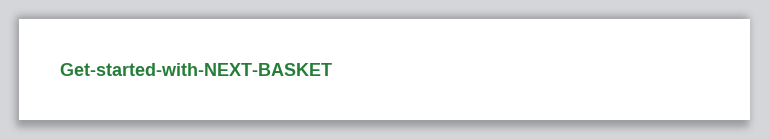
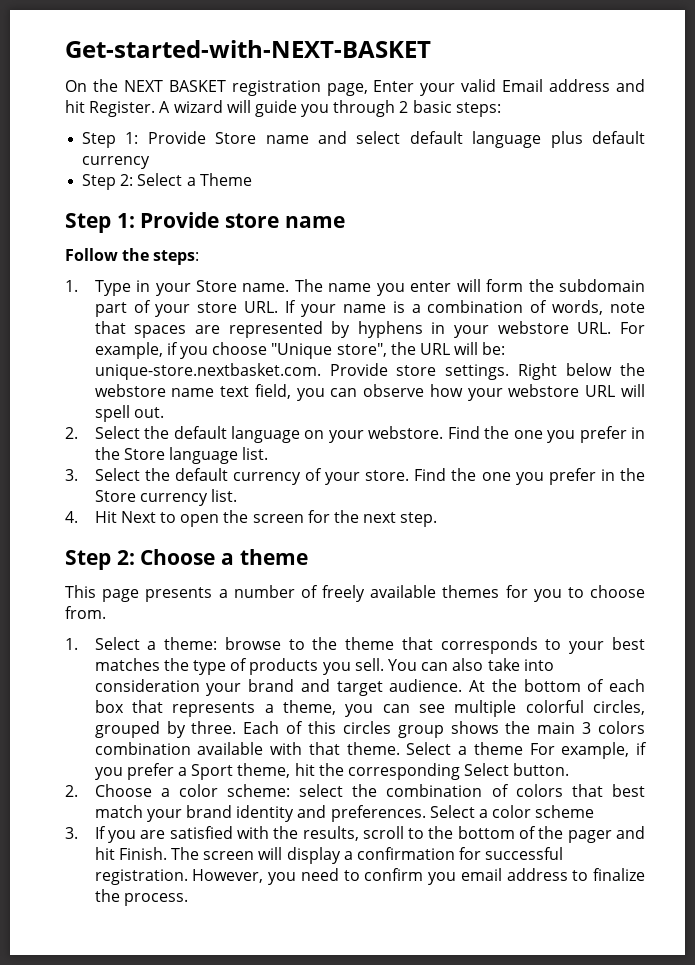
(332, 69) none -> [65,79,645,96] [65,100,501,117] [82,131,645,148] [82,156,151,169] [82,173,252,190] [65,212,345,233] [65,248,200,265] [65,279,645,296] [94,300,646,317] [94,321,645,338] [94,342,506,359] [94,363,645,380] [94,384,645,401] [94,405,164,422] [65,426,645,443] [94,447,269,464] [65,468,645,485] [94,489,238,506] [65,510,438,527] [65,549,308,570] [65,585,645,602] [65,606,106,619] [65,637,645,654] [94,658,554,675] [94,679,646,696] [94,700,645,717] [94,721,645,738] [94,742,648,759] [94,763,570,780] [65,784,645,797] [94,805,595,822] [65,826,645,843] [94,847,564,864] [94,868,646,885] [94,889,188,906] // On the NEXT BASKET registration page, Enter your valid Email address and hit Register. A wizard will guide you through 2 basic steps: // Step 1: Provide Store name and select default language plus default currency // Step 2: Select a Theme // Step 1: Provide store name // Follow the steps: // 1. Type in your Store name. The name you enter will form the subdomain part of your store URL. If your name is a combination of words, note that spaces are represented by hyphens in your webstore URL. For example, if you choose "Unique store", the URL will be: unique-store.nextbasket.com. Provide store settings. Right below the webstore name text field, you can observe how your webstore URL will spell out. // 2. Select the default language on your webstore. Find the one you prefer in the Store language list. // 3. Select the default currency of your store. Find the one you prefer in the Store currency list. // 4. Hit Next to open the screen for the next step. // Step 2: Choose a theme // This page presents a number of freely available themes for you to choose from. // 1. Select a theme: browse to the theme that corresponds to your best matches the type of products you sell. You can also take into consideration your brand and target audience. At the bottom of each box that represents a theme, you can see multiple colorful circles, grouped by three. Each of this circles group shows the main 3 colors combination available with that theme. Select a theme For example, if you prefer a Sport theme, hit the corresponding Select button. // 2. Choose a color scheme: select the combination of colors that best match your brand identity and preferences. Select a color scheme // 3. If you are satisfied with the results, scroll to the bottom of the pager and hit Finish. The screen will display a confirmation for successful registration. However, you need to confirm you email address to finalize the process.

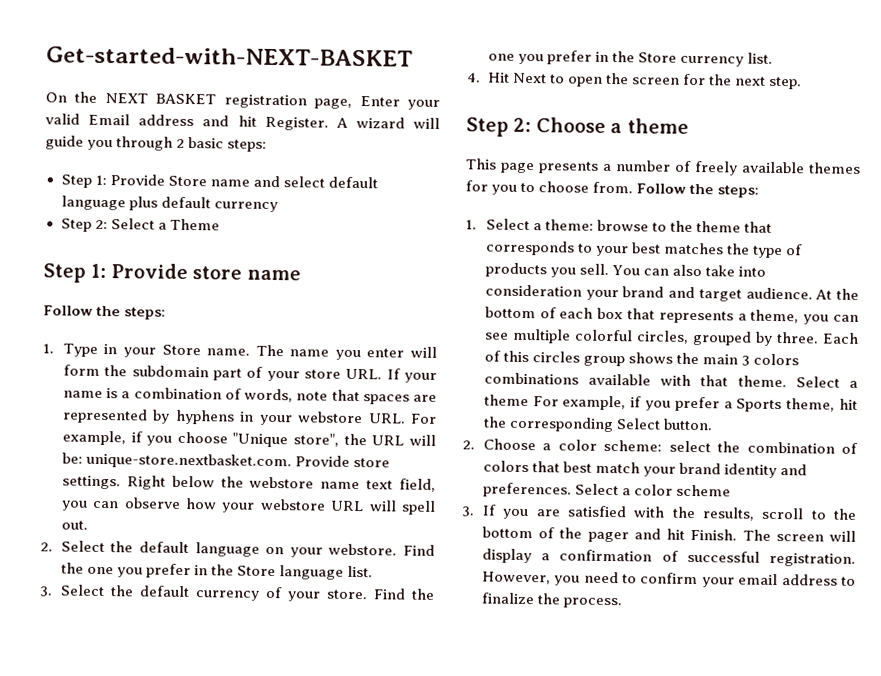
(106, 612) none -> [636,183,760,198] Follow the steps:
[94,742,191,755] combination -> [483,372,579,385] combinations
[191,764,234,780] Sport -> [736,398,783,413] Sports
[459,847,482,860] for -> [661,550,679,562] of
[428,872,457,885] you -> [701,577,735,588] your

